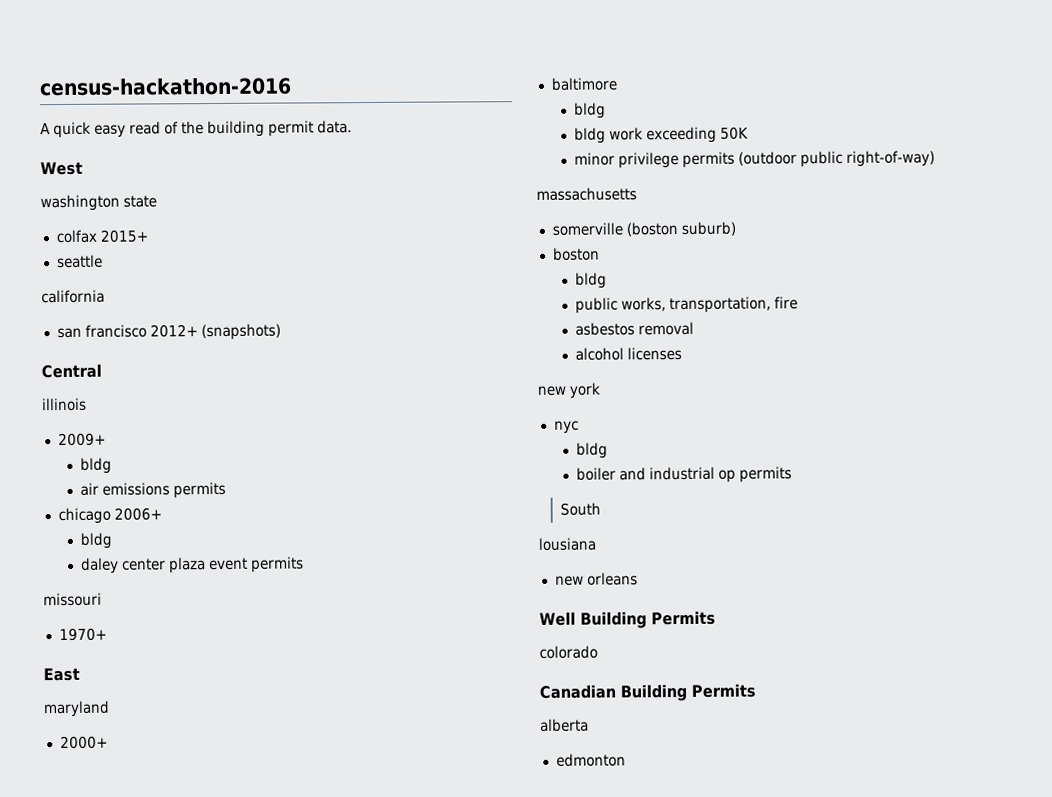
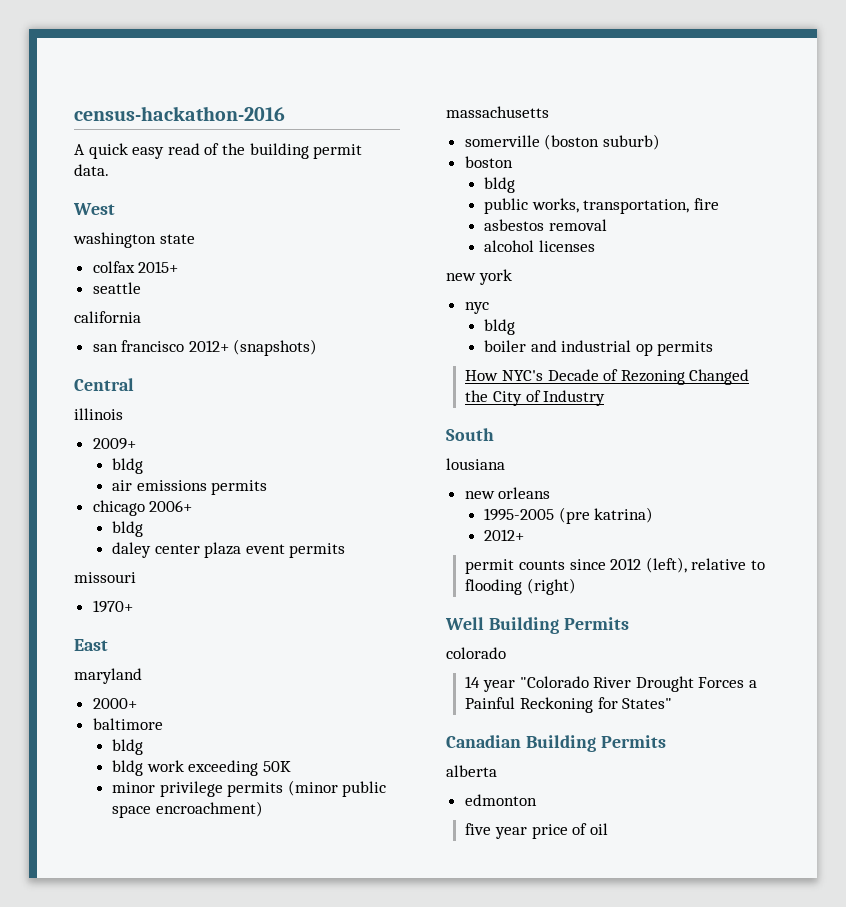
[737,150,935,168] (outdoor public right-of-way) -> [287,780,387,797] [112,801,263,818] (minor public space encroachment)
[559,502,601,516] [538,537,596,551] [554,572,638,586] [539,610,716,629] [539,645,598,659] South // lousiana // new orleans // Well Building Permits // colorado -> [465,369,750,385] [465,390,606,406] [446,428,494,441] [446,458,505,470] [464,487,551,499] [484,507,654,524] [484,529,525,541] [465,557,765,574] [465,578,576,595] [445,617,629,634] [446,647,506,659] [465,676,757,692] [465,697,673,713] How NYC's Decade of Rezoning Changed the City of Industry // South // lousiana // new orleans // 1995-2005 (pre katrina) // 2012+ // permit counts since 2012 (left), relative to flooding (right) // Well Building Permits // colorado // 14 year "Colorado River Drought Forces a Painful Reckoning for States"
(626, 760) none -> [465,823,608,839] // five year price of oil

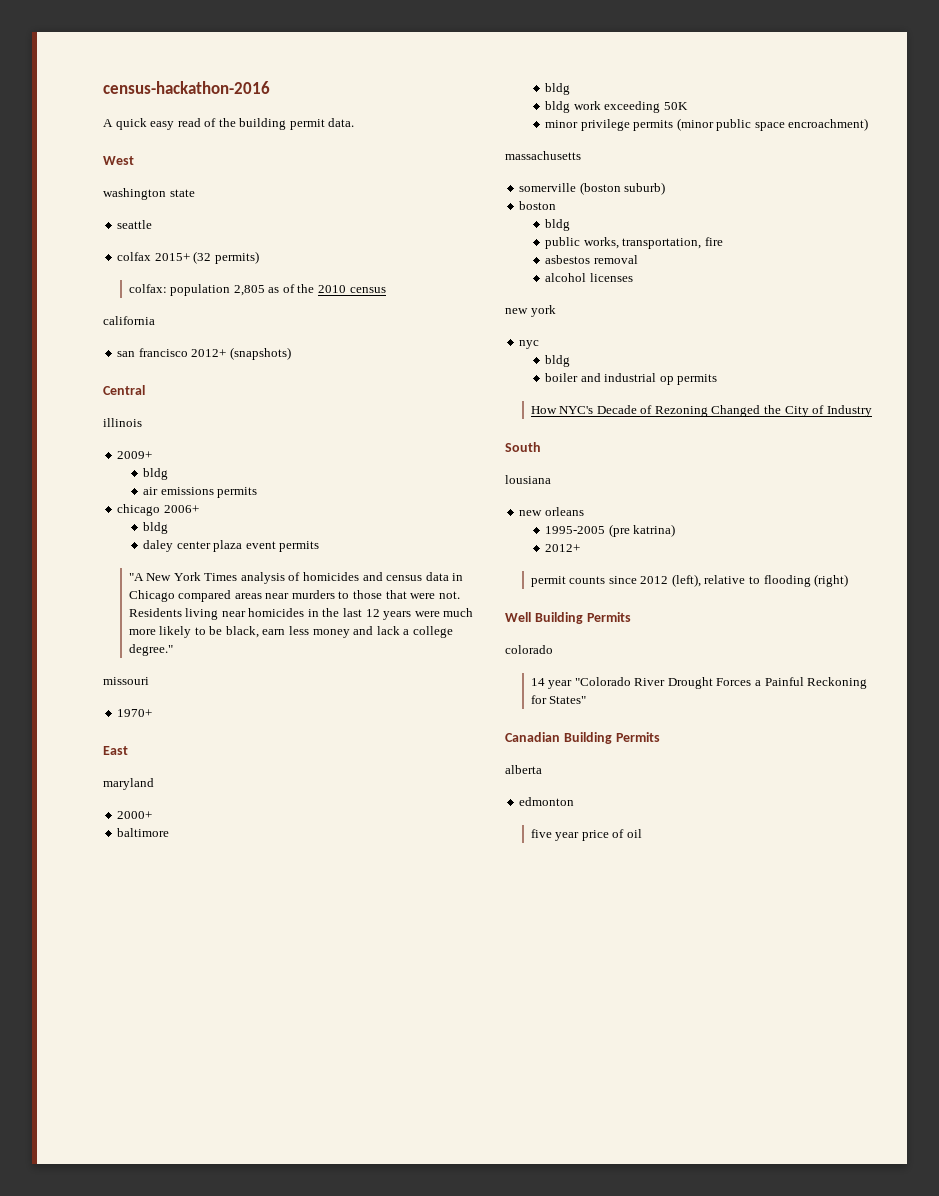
(195, 239) none -> [117,220,153,229] // seattle
[92,282,141,294] // seattle -> [193,251,259,264] [128,284,386,296] (32 permits) // colfax: population 2,805 as of the 2010 census
(346, 550) none -> [128,572,464,584] [128,590,460,602] [128,608,474,620] [128,626,453,638] [128,644,173,656] // "A New York Times analysis of homicides and census data in Chicago compared areas near murders to those that were not. Residents living near homicides in the last 12 years were much more likely to be black, earn less money and lack a college degree."

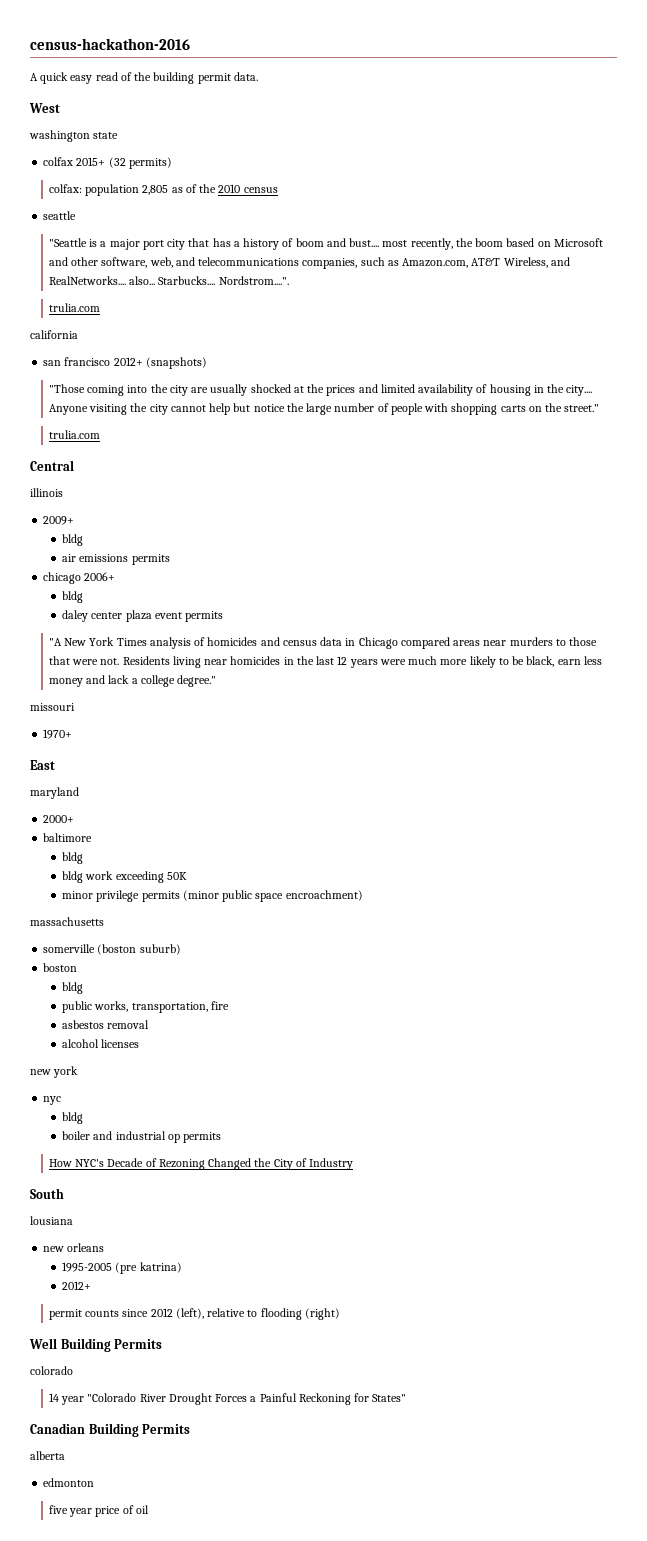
[117,220,153,229] // seattle -> (119, 135) none
(386, 290) none -> [43,211,77,220] [48,238,603,250] [48,257,570,269] [48,276,289,285] [48,303,100,312] // seattle // "Seattle is a major port city that has a history of boom and bust.... most recently, the boom based on Microsoft and other software, web, and telecommunications companies, such as Amazon.com, AT&T Wireless, and RealNetworks.... also... Starbucks.... Nordstrom....". // trulia.com
(291, 353) none -> [48,384,593,396] [48,403,600,415] [48,430,100,439] // "Those coming into the city are usually shocked at the prices and limited availability of housing in the city.... Anyone visiting the city cannot help but notice the large number of people with shopping carts on the street." // trulia.com

